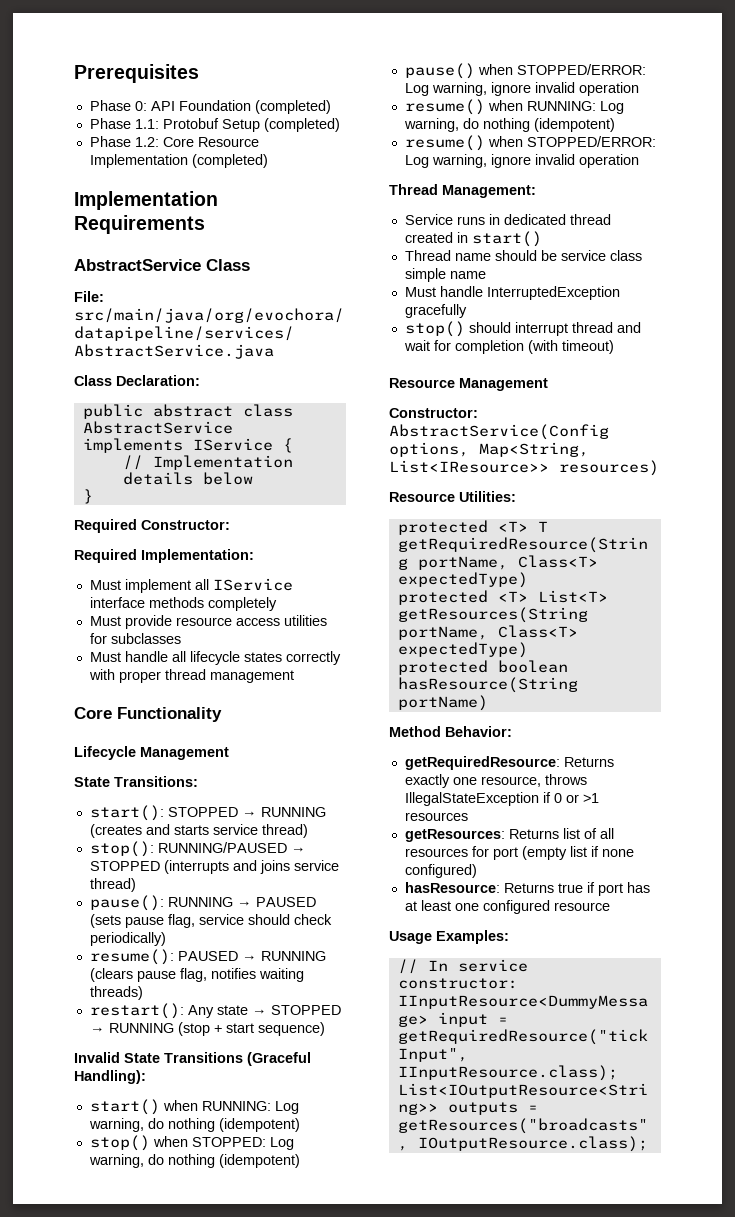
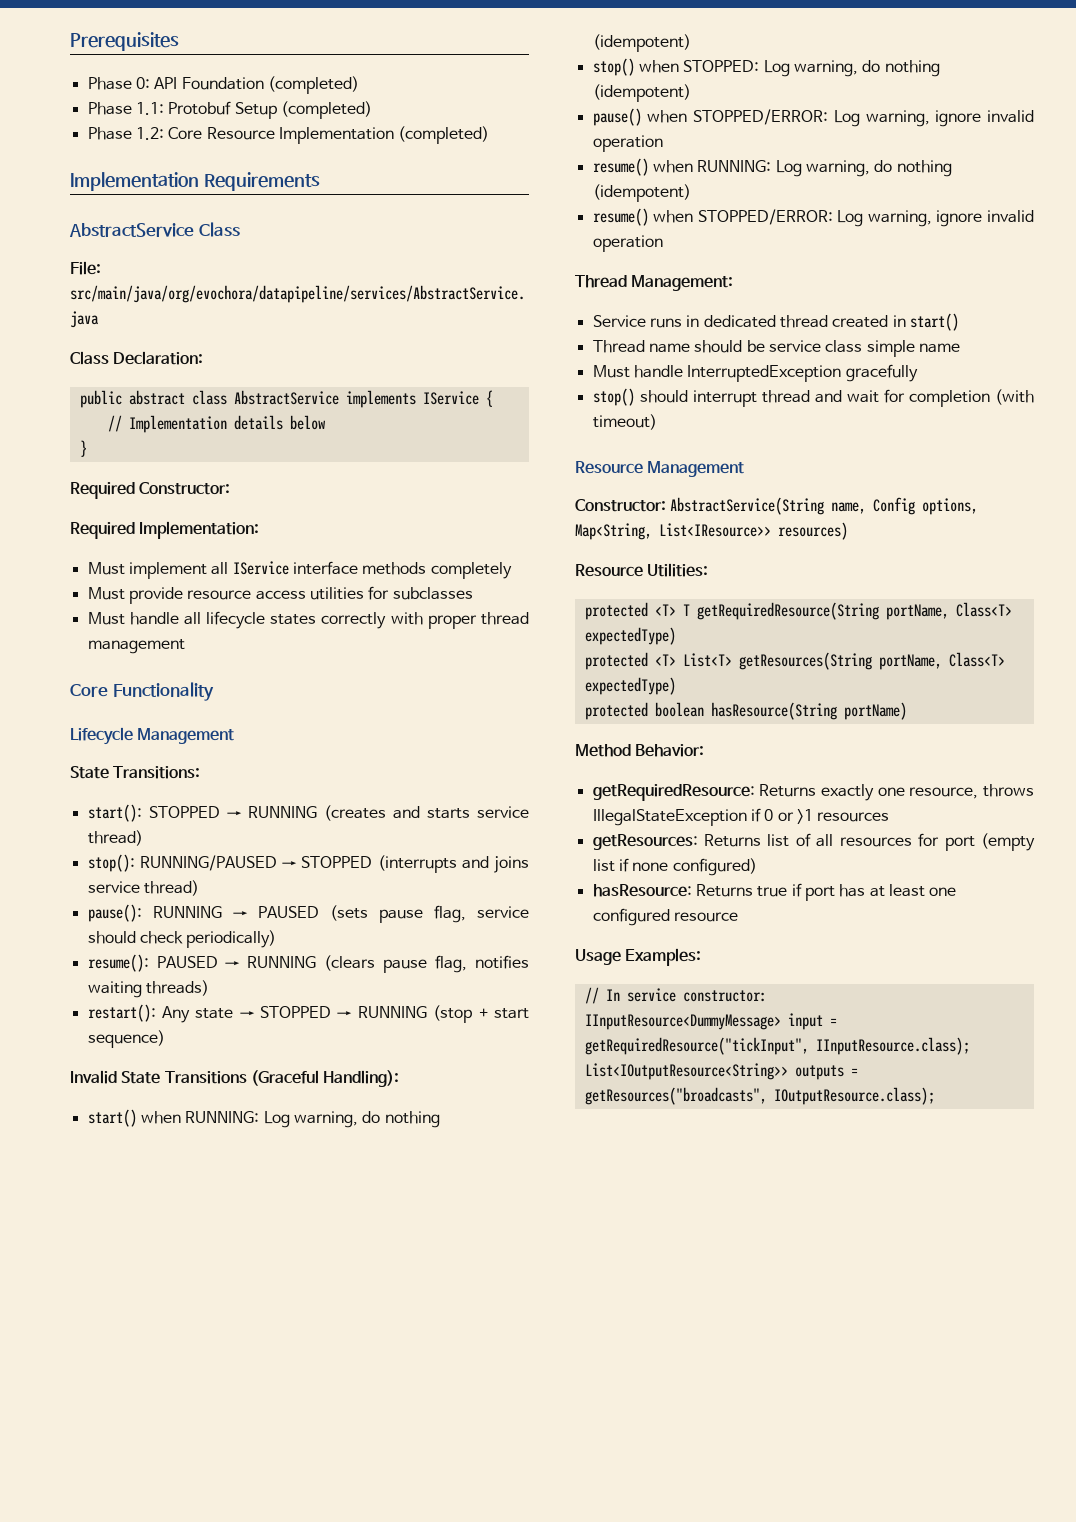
[389,424,609,440] AbstractService(Config -> [670,497,916,515] AbstractService(String name, Config

